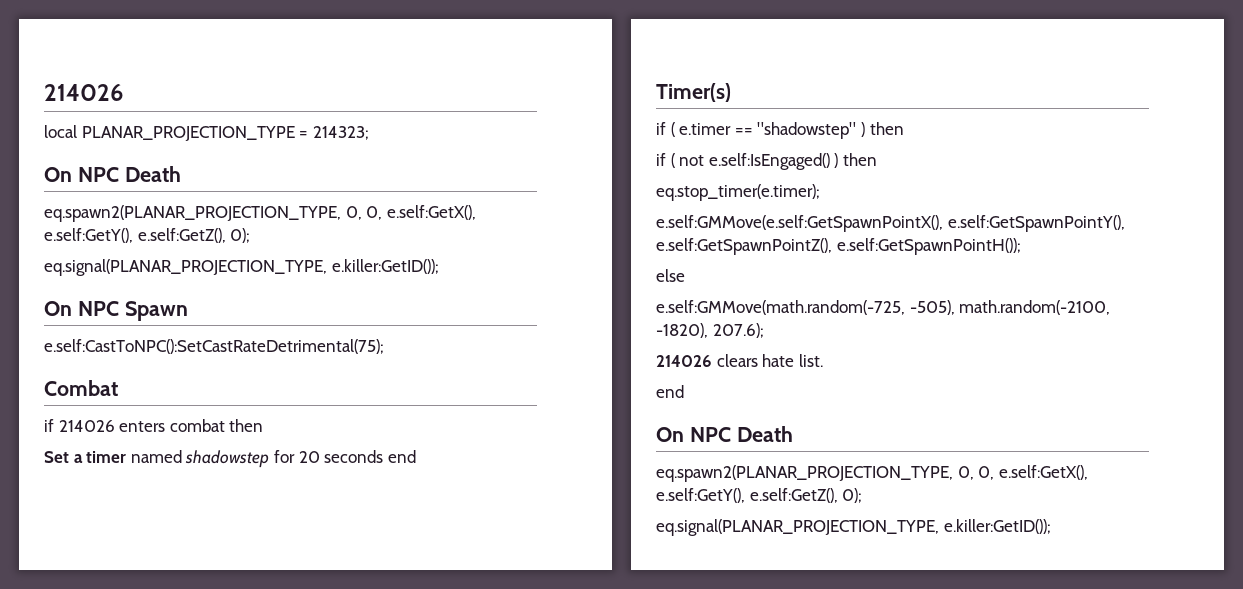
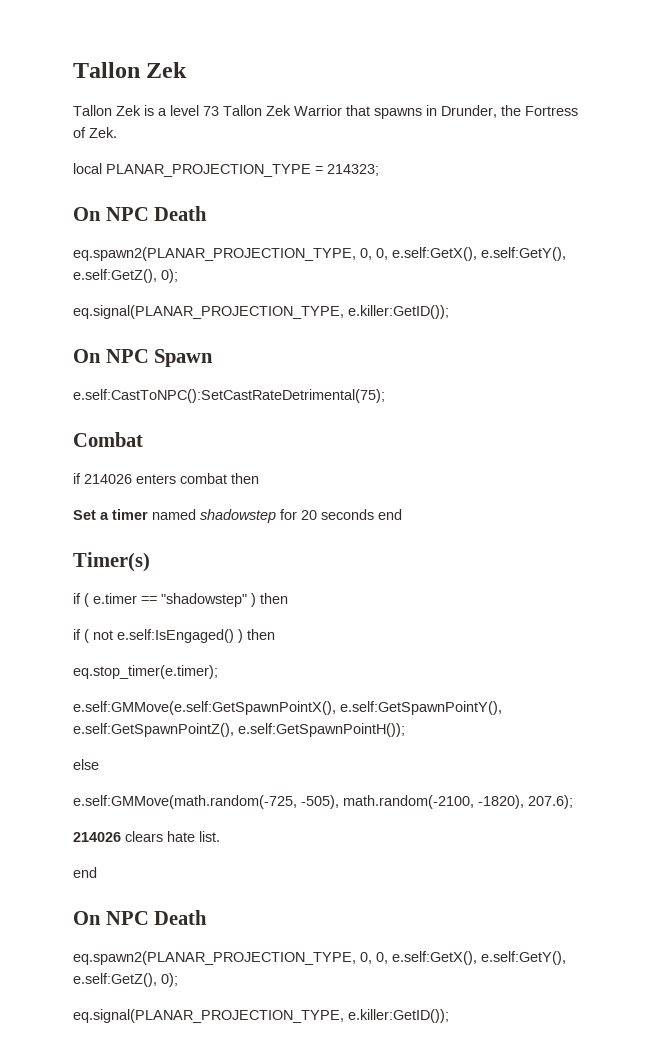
[44,84,123,101] 214026 -> [73,62,188,78] [73,105,578,119] [73,127,117,138] Tallon Zek // Tallon Zek is a level 73 Tallon Zek Warrior that spawns in Drunder, the Fortress of Zek.

